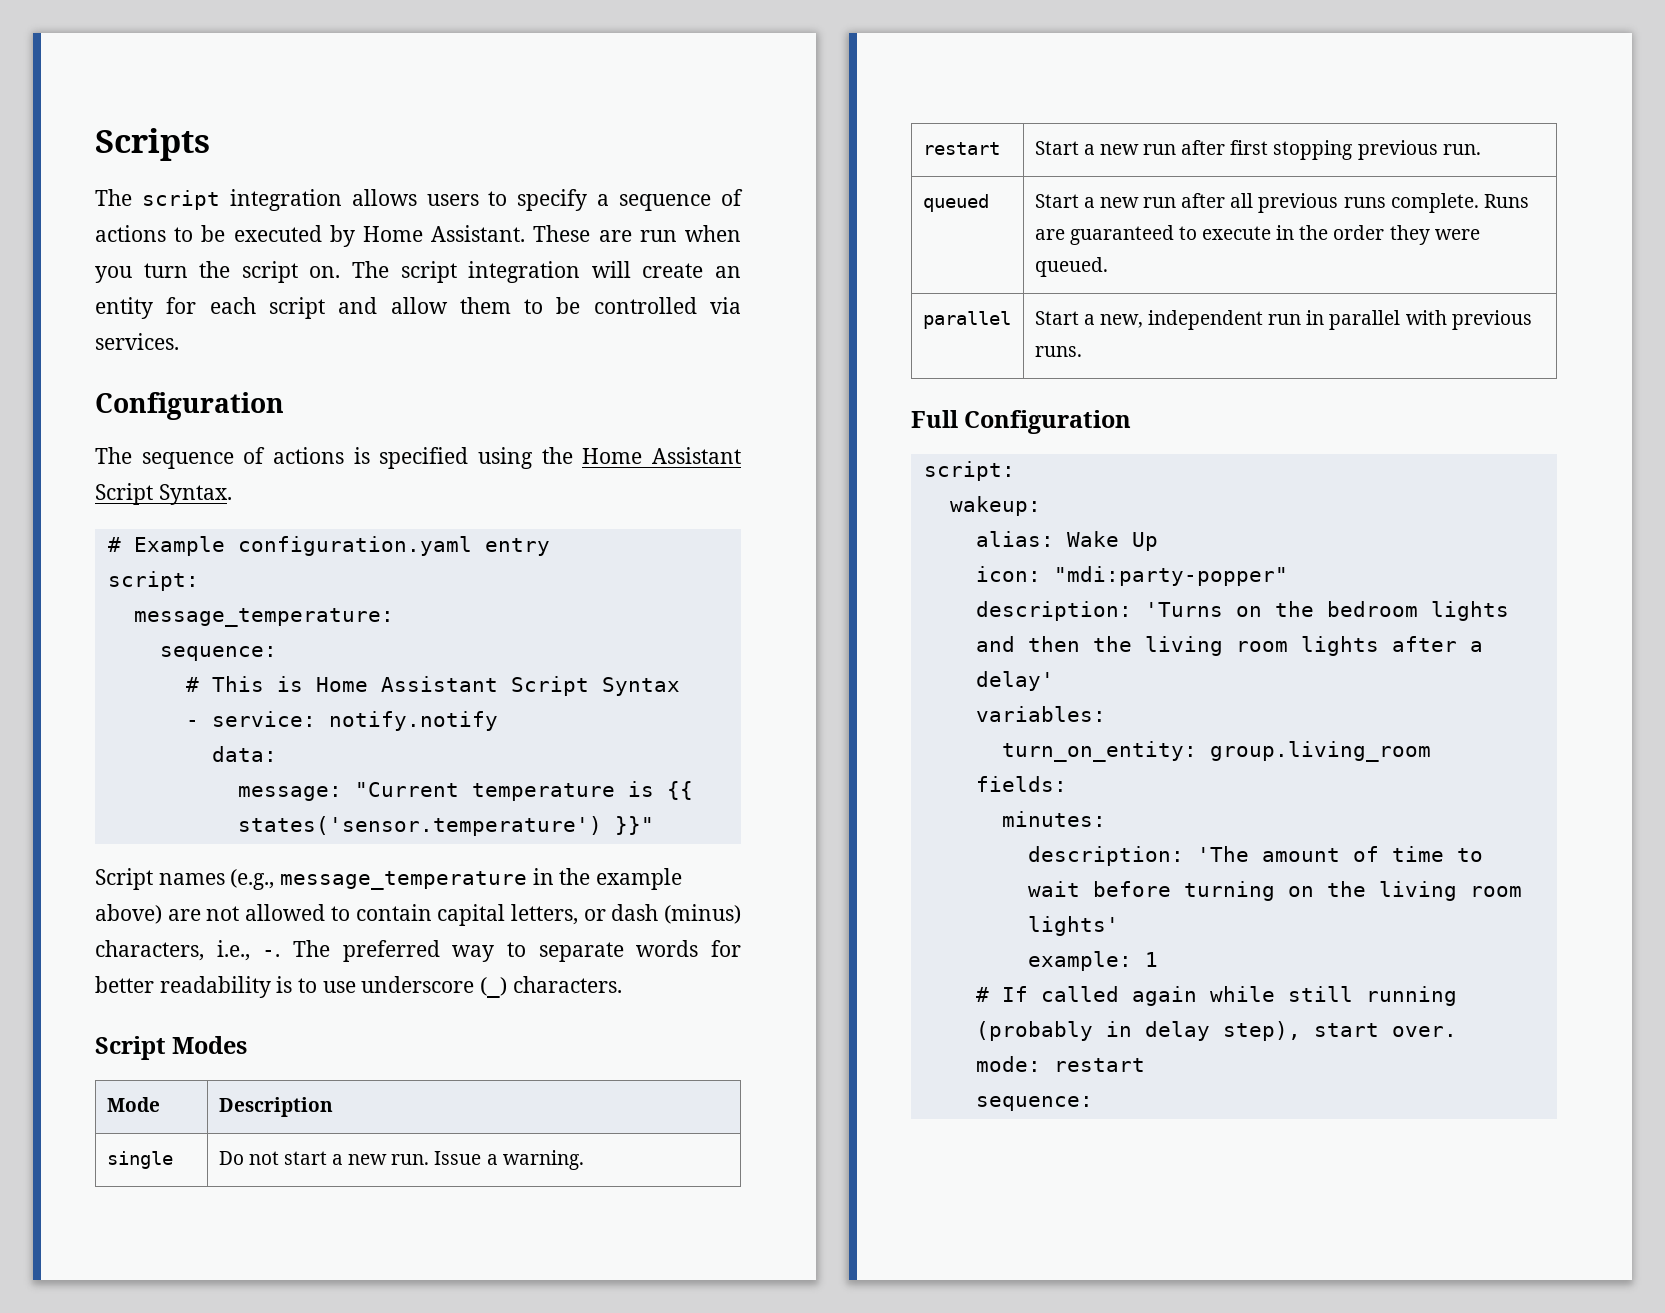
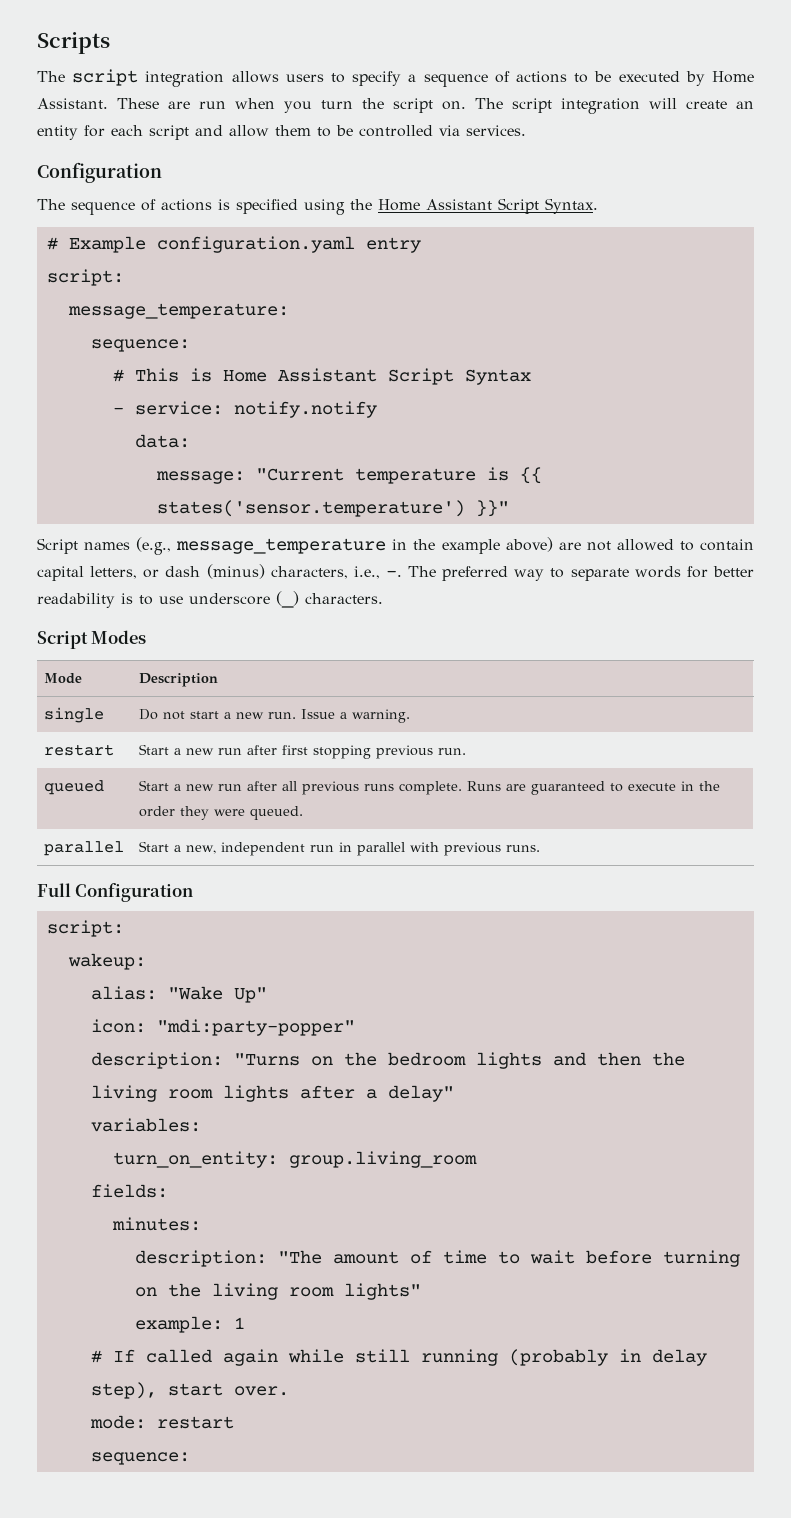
[1066,531,1158,551] Wake Up -> [167,986,267,1003] "Wake Up"
[1144,602,1223,617] 'Turns -> [233,1053,300,1066] "Turns
[975,671,1054,691] delay' -> [387,1085,454,1102] delay"
[1196,846,1249,862] 'The -> [277,1250,322,1264] "The
[1027,916,1119,936] lights' -> [343,1283,421,1300] lights"

